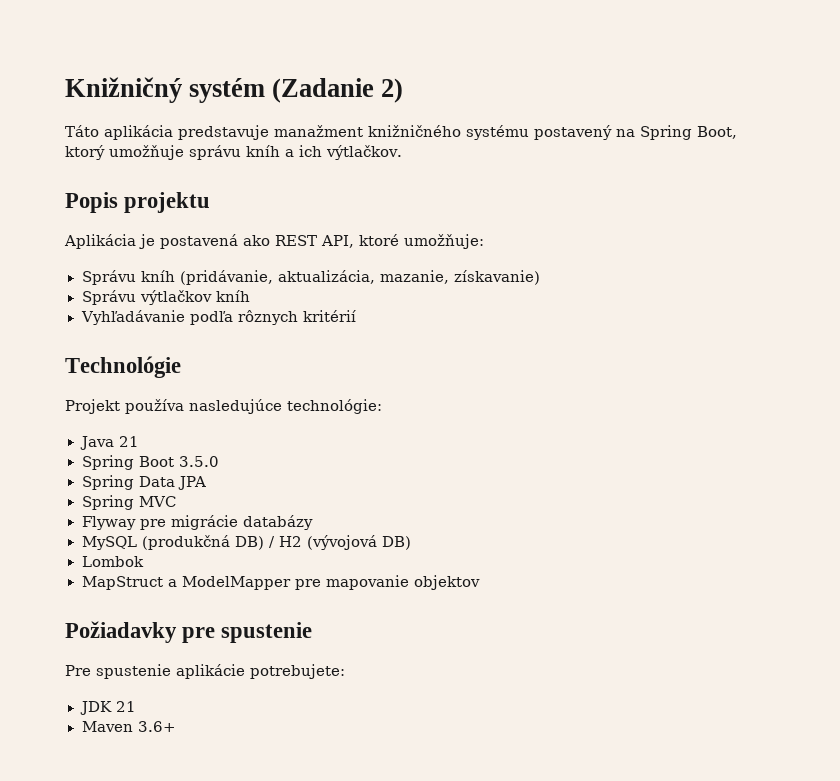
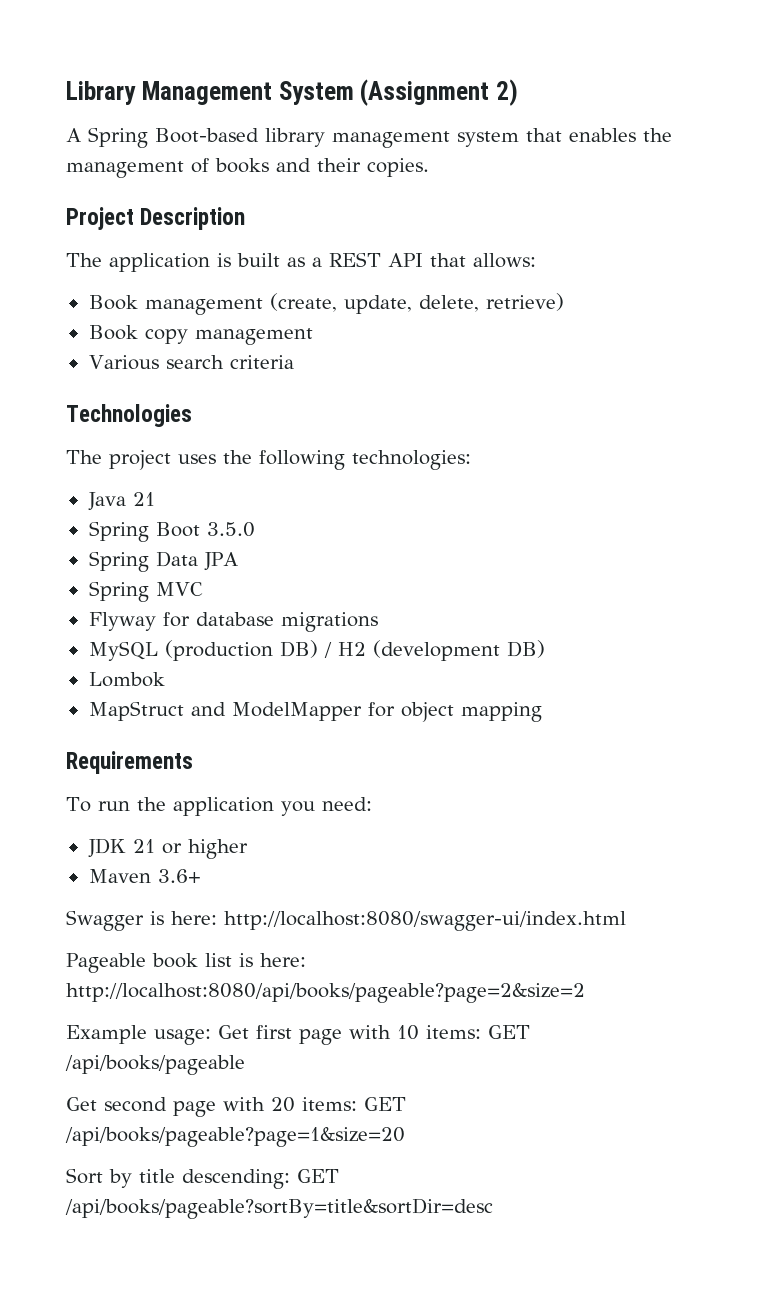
[65,77,404,103] [65,125,737,140] [65,145,402,160] [65,192,211,213] [64,234,484,249] [81,270,540,285] [81,290,250,305] [80,310,356,325] [65,356,181,378] [65,399,382,414] Knižničný systém (Zadanie 2) // Táto aplikácia predstavuje manažment knižničného systému postavený na Spring Boot, ktorý umožňuje správu kníh a ich výtlačkov. // Popis projektu // Aplikácia je postavená ako REST API, ktoré umožňuje: // Správu kníh (pridávanie, aktualizácia, mazanie, získavanie) // Správu výtlačkov kníh // Vyhľadávanie podľa rôznych kritérií // Technológie // Projekt používa nasledujúce technológie: -> [66,79,518,106] [66,127,672,148] [66,158,429,178] [66,207,246,230] [66,252,536,272] [88,293,564,315] [88,325,313,345] [88,355,294,370] [66,404,192,427] [66,450,471,470] Library Management System (Assignment 2) // A Spring Boot-based library management system that enables the management of books and their copies. // Project Description // The application is built as a REST API that allows: // Book management (create, update, delete, retrieve) // Book copy management // Various search criteria // Technologies // The project uses the following technologies:
[139,515,313,530] pre migrácie databázy -> [162,612,378,632] for database migrations
[141,535,230,550] (produkčná -> [164,640,273,661] (production
[306,535,377,550] (vývojová -> [372,640,500,661] (development
[167,575,480,590] [65,621,313,643] [65,664,345,679] a ModelMapper pre mapovanie objektov // Požiadavky pre spustenie // Pre spustenie aplikácie potrebujete: -> [190,702,542,722] [66,751,193,774] [66,797,372,816] and ModelMapper for object mapping // Requirements // To run the application you need:
(136, 706) none -> [161,839,248,859] or higher
(176, 726) none -> [66,910,626,931] [66,953,306,973] [66,982,585,1003] [66,1025,530,1045] [65,1055,245,1075] [66,1097,406,1117] [65,1126,405,1147] [66,1168,339,1189] [65,1198,493,1219] // Swagger is here: http://localhost:8080/swagger-ui/index.html // Pageable book list is here: http://localhost:8080/api/books/pageable?page=2&size=2 // Example usage: Get first page with 10 items: GET /api/books/pageable // Get second page with 20 items: GET /api/books/pageable?page=1&size=20 // Sort by title descending: GET /api/books/pageable?sortBy=title&sortDir=desc

